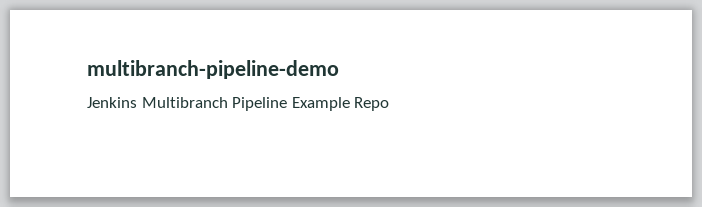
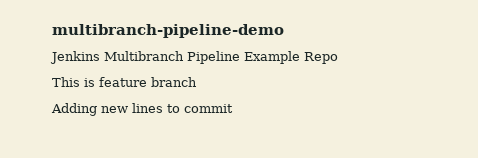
(390, 104) none -> [52,77,197,87] [51,103,233,116] // This is feature branch // Adding new lines to commit

